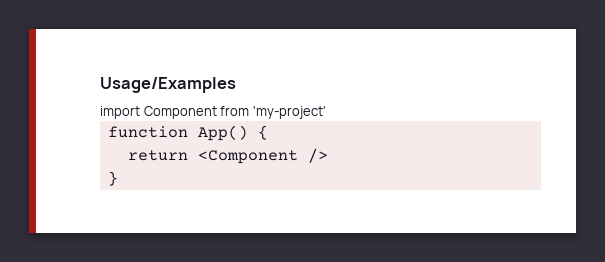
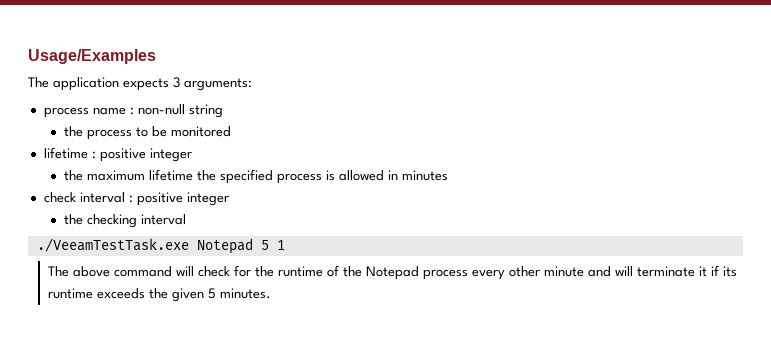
[100,106,326,119] [107,125,268,141] [127,148,328,164] [107,171,118,186] import Component from 'my-project' // function App() { // return <Component /> // } -> [28,77,252,91] [43,104,223,118] [64,126,232,140] [43,147,192,162] [64,169,449,184] [43,192,229,206] [64,214,187,228] [36,238,285,254] [48,265,738,280] [48,288,272,302] The application expects 3 arguments: // process name : non-null string // the process to be monitored // lifetime : positive integer // the maximum lifetime the specified process is allowed in minutes // check interval : positive integer // the checking interval // ./VeeamTestTask.exe Notepad 5 1 // The above command will check for the runtime of the Notepad process every other minute and will terminate it if its runtime exceeds the given 5 minutes.

